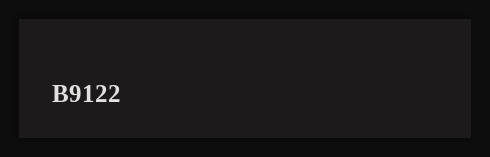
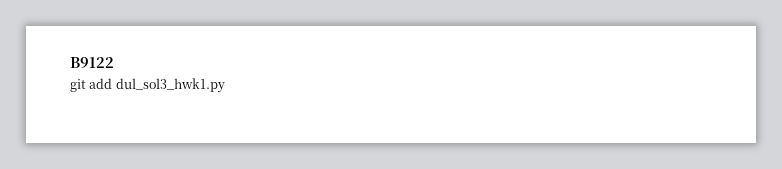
(121, 93) none -> [70,78,225,93] // git add dul_sol3_hwk1.py

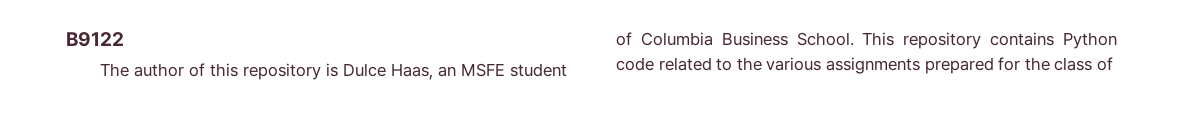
[70,78,225,93] git add dul_sol3_hwk1.py -> [99,63,567,80] [616,32,1117,49] [616,57,1113,74] The author of this repository is Dulce Haas, an MSFE student of Columbia Business School. This repository contains Python code related to the various assignments prepared for the class of

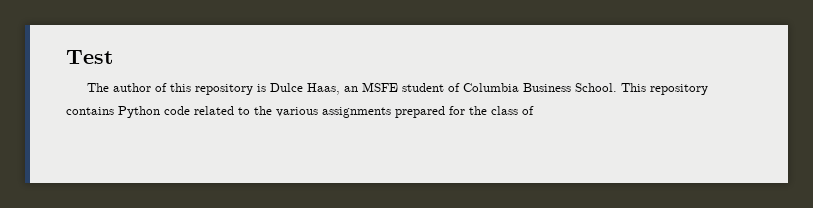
[66,32,124,47] B9122 -> [66,50,113,64] Test

